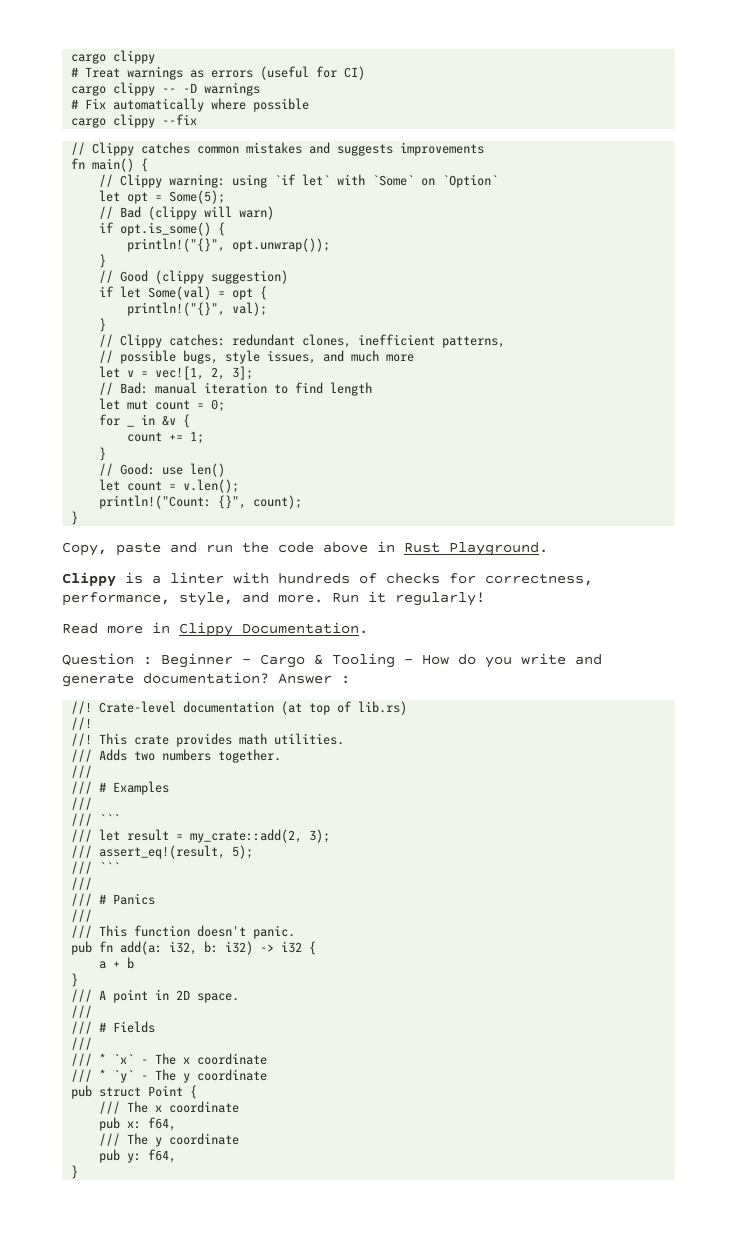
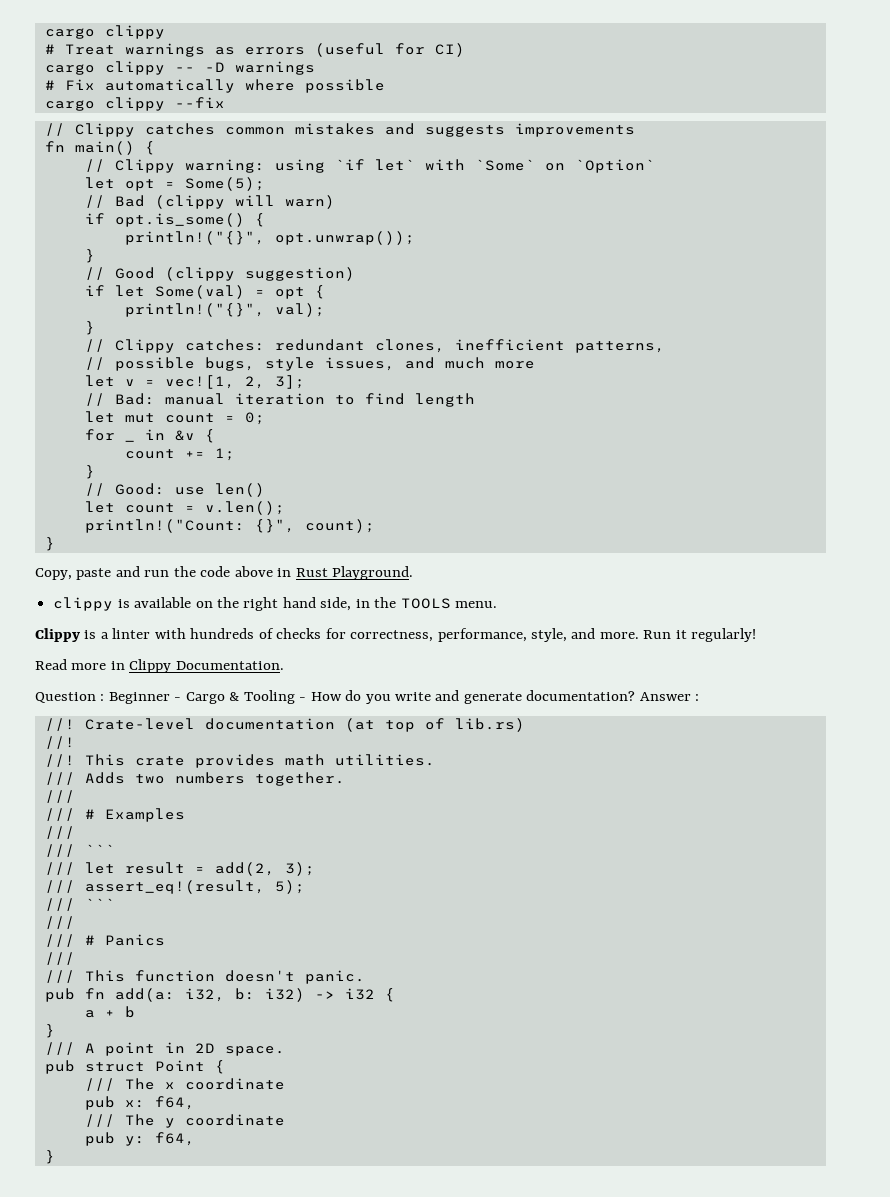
(548, 549) none -> [53,597,498,611] // clippy is available on the right hand side, in the TOOLS menu.
[190,829,303,843] my_crate::add(2, -> [214,862,275,876] add(2,
[71,1005,93,1018] [71,1021,156,1034] [71,1037,93,1050] [71,1053,268,1066] [71,1069,268,1083] // /// // /// # Fields // /// // /// * `x` - The x coordinate // /// * `y` - The y coordinate -> (285, 1051) none

